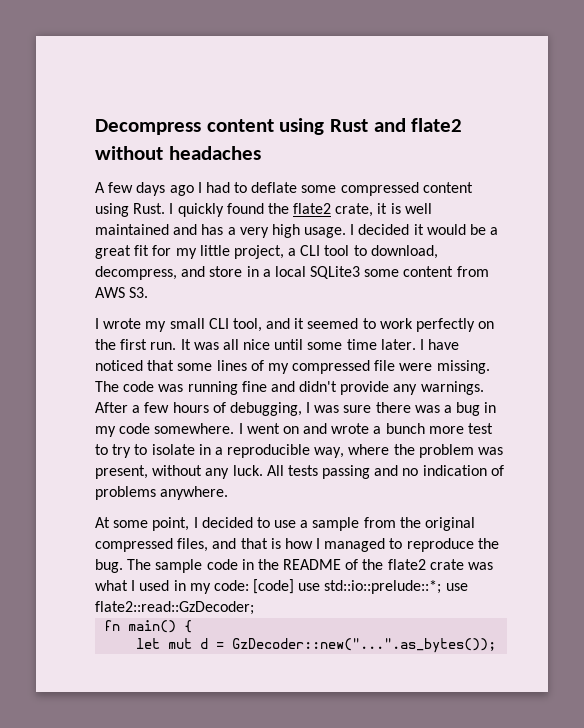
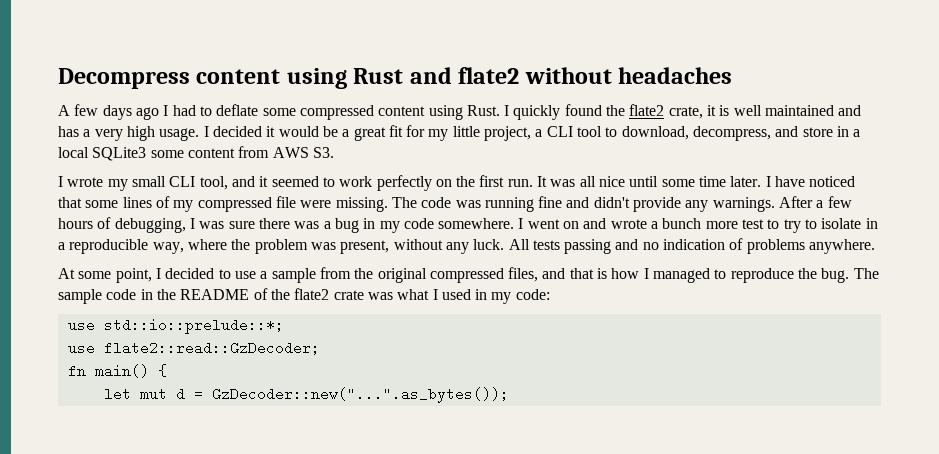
[253,579,295,594] [code] -> (550, 294) //
(442, 587) none -> (284, 326) //

